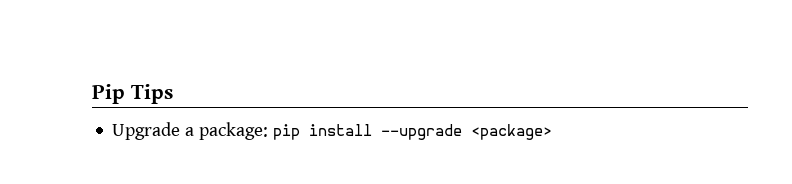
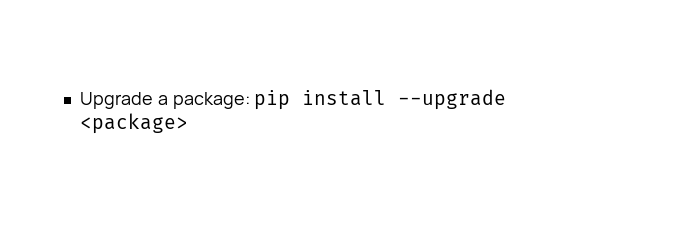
[92,84,173,104] Pip Tips // -> (79, 100) none

